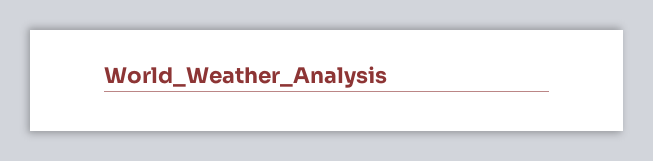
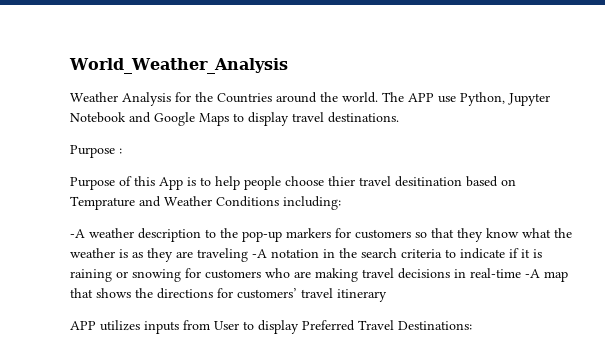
(387, 77) none -> [70,92,550,106] [70,112,399,126] [70,145,122,158] [70,176,516,190] [70,196,341,210] [70,228,572,242] [70,248,542,262] [70,268,568,282] [70,288,387,302] [70,320,472,334] // Weather Analysis for the Countries around the world. The APP use Python, Jupyter Notebook and Google Maps to display travel destinations. // Purpose : // Purpose of this App is to help people choose thier travel desitination based on Temprature and Weather Conditions including: // -A weather description to the pop-up markers for customers so that they know what the weather is as they are traveling -A notation in the search criteria to indicate if it is raining or snowing for customers who are making travel decisions in real-time -A map that shows the directions for customers’ travel itinerary // APP utilizes inputs from User to display Preferred Travel Destinations:

